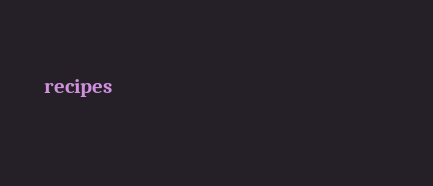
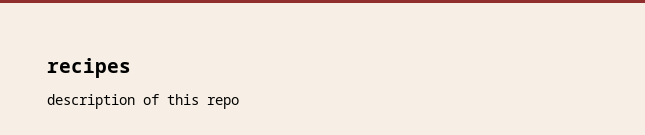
(112, 88) none -> [47,94,239,109] // description of this repo

